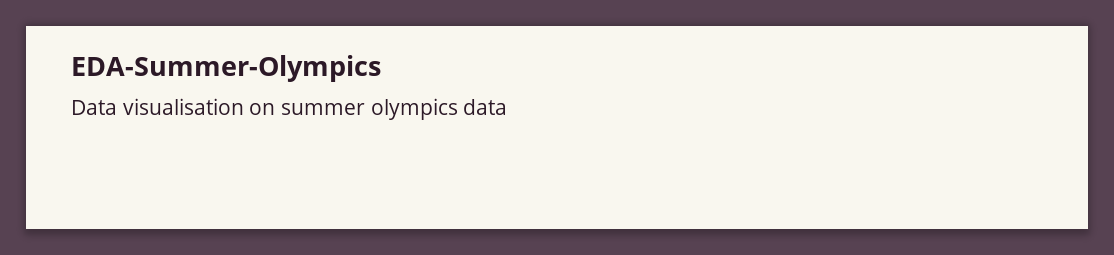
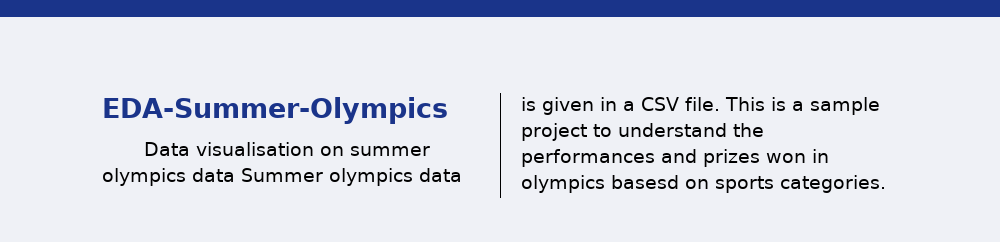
(508, 107) none -> [241,168,462,186] [521,97,880,115] [521,123,764,141] [521,149,829,167] [521,175,886,193] Summer olympics data is given in a CSV file. This is a sample project to understand the performances and prizes won in olympics basesd on sports categories.

